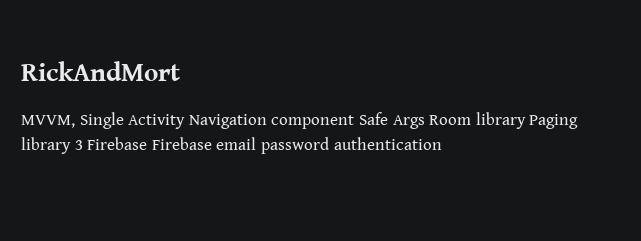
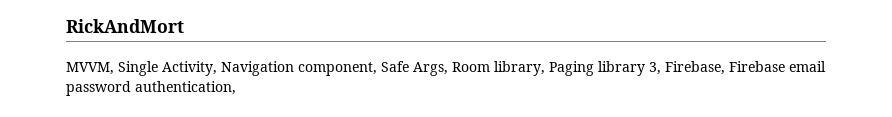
[128,112,579,129] [21,137,148,154] Activity Navigation component Safe Args Room library Paging library 3 Firebase -> [162,61,725,76] Activity, Navigation component, Safe Args, Room library, Paging library 3, Firebase,
[333,137,442,150] authentication -> [135,81,236,95] authentication,

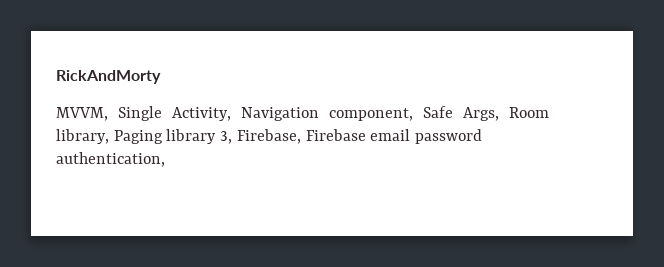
[66,19,184,33] RickAndMort -> [56,70,161,84] RickAndMorty

